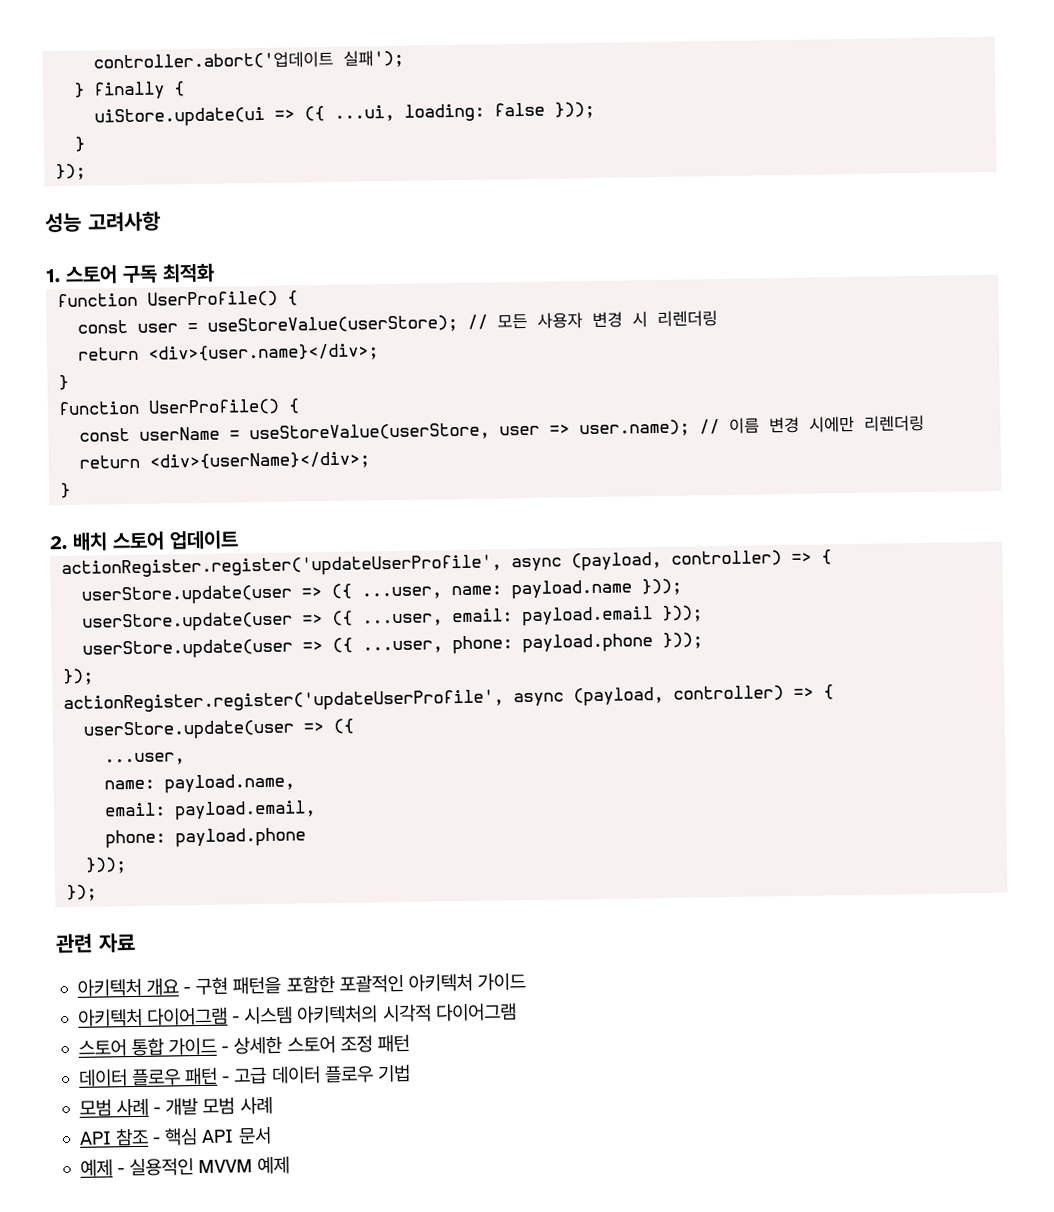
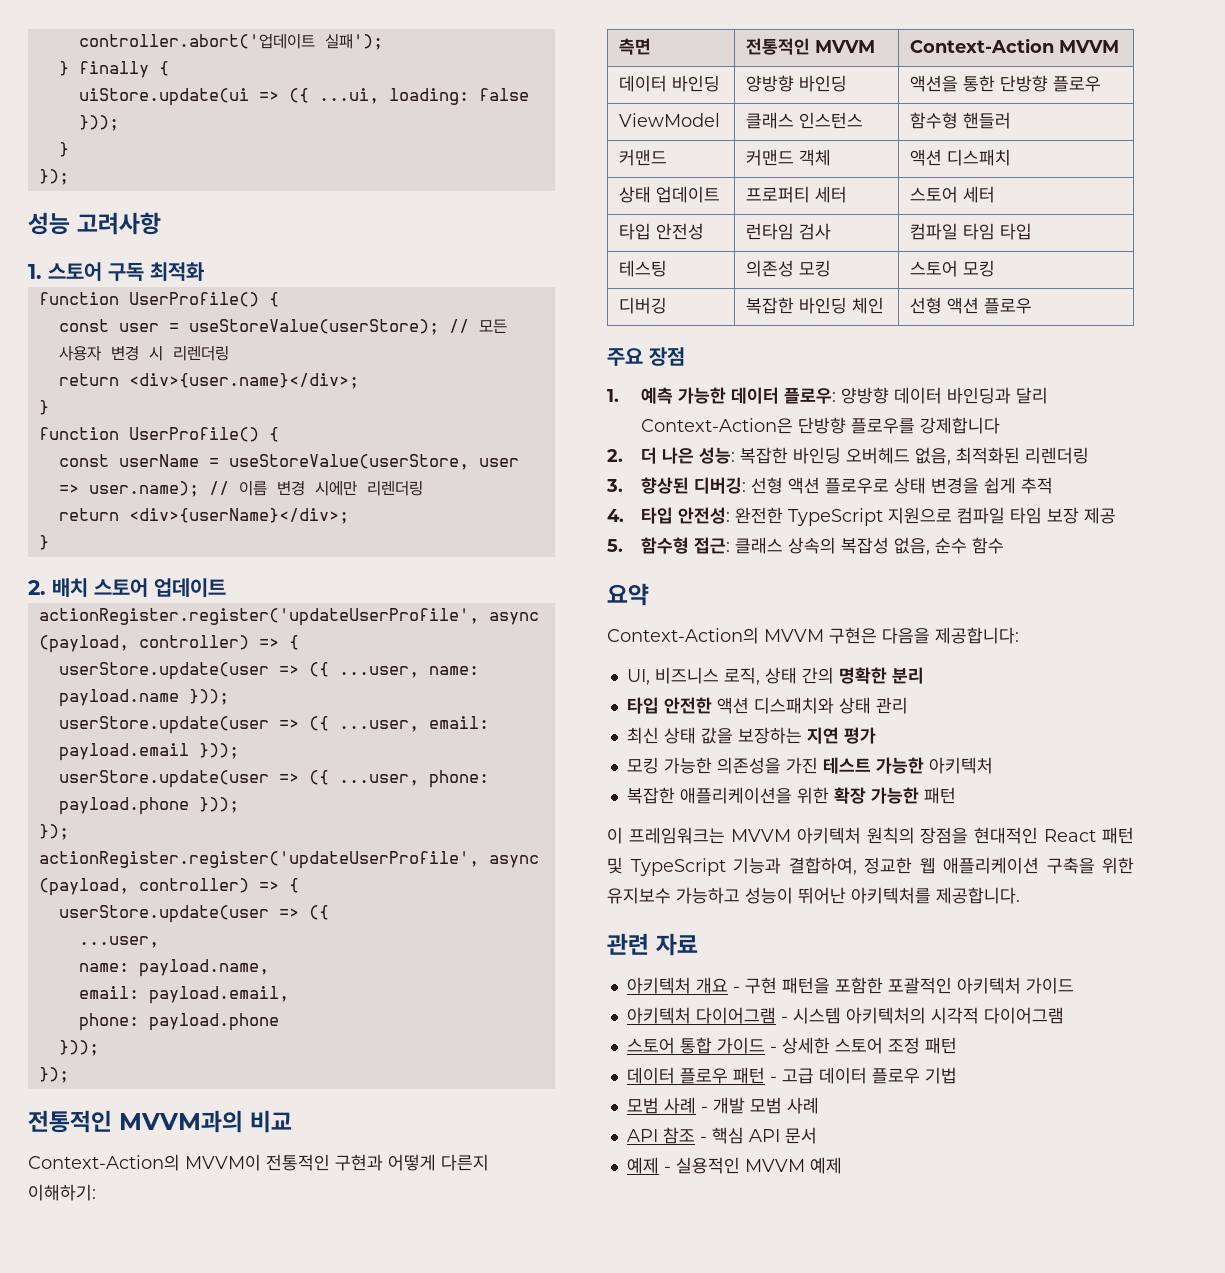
(98, 893) none -> [28,1110,292,1133] [28,1154,489,1171] [28,1184,96,1201] [618,38,651,55] [745,38,875,55] [909,38,1119,53] [618,75,720,92] [745,75,847,92] [909,75,1101,92] [618,113,720,127] [745,112,863,129] [909,112,1011,129] [618,149,667,166] [745,149,831,166] [909,149,1011,166] [618,186,720,203] [745,186,847,203] [909,186,995,203] [618,223,704,240] [745,223,831,240] [909,223,1032,240] [618,260,667,277] [745,260,831,277] [909,260,995,277] [618,297,667,314] [745,297,884,314] [909,297,1032,314] [607,347,685,366] [607,387,1048,404] [640,417,1000,434] [607,447,1089,465] [606,477,1053,494] [607,507,1116,526] [607,537,1004,555] [607,583,649,606] [607,627,1019,644] [626,667,924,685] [626,697,908,714] [626,727,876,744] [626,757,993,774] [626,787,956,804] [607,827,1134,844] [607,857,1134,876] [607,887,1020,904] // 전통적인 MVVM과의 비교 // Context-Action의 MVVM이 전통적인 구현과 어떻게 다른지 이해하기: // 측면 | 전통적인 MVVM | Context-Action MVVM // 데이터 바인딩 | 양방향 바인딩 | 액션을 통한 단방향 플로우 // ViewModel | 클래스 인스턴스 | 함수형 핸들러 // 커맨드 | 커맨드 객체 | 액션 디스패치 // 상태 업데이트 | 프로퍼티 세터 | 스토어 세터 // 타입 안전성 | 런타임 검사 | 컴파일 타임 타입 // 테스팅 | 의존성 모킹 | 스토어 모킹 // 디버깅 | 복잡한 바인딩 체인 | 선형 액션 플로우 // 주요 장점 // 1. 예측 가능한 데이터 플로우: 양방향 데이터 바인딩과 달리 Context-Action은 단방향 플로우를 강제합니다 // 2. 더 나은 성능: 복잡한 바인딩 오버헤드 없음, 최적화된 리렌더링 // 3. 향상된 디버깅: 선형 액션 플로우로 상태 변경을 쉽게 추적 // 4. 타입 안전성: 완전한 TypeScript 지원으로 컴파일 타임 보장 제공 // 5. 함수형 접근: 클래스 상속의 복잡성 없음, 순수 함수 // 요약 // Context-Action의 MVVM 구현은 다음을 제공합니다: // UI, 비즈니스 로직, 상태 간의 명확한 분리 // 타입 안전한 액션 디스패치와 상태 관리 // 최신 상태 값을 보장하는 지연 평가 // 모킹 가능한 의존성을 가진 테스트 가능한 아키텍처 // 복잡한 애플리케이션을 위한 확장 가능한 패턴 // 이 프레임워크는 MVVM 아키텍처 원칙의 장점을 현대적인 React 패턴 및 TypeScript 기능과 결합하여, 정교한 웹 애플리케이션 구축을 위한 유지보수 가능하고 성능이 뛰어난 아키텍처를 제공합니다.

